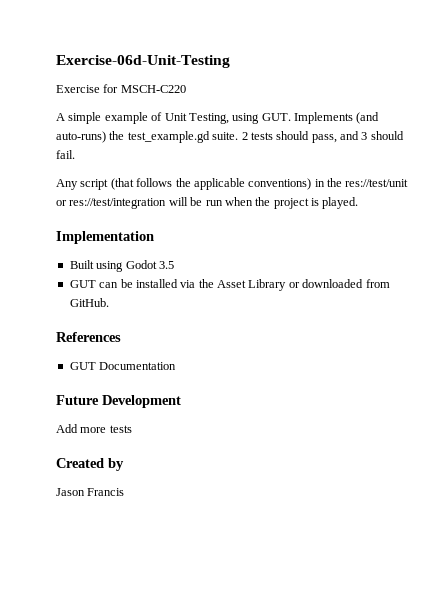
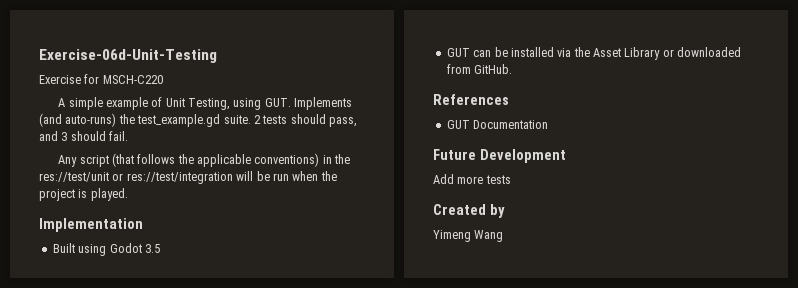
[56,488,125,496] Jason Francis -> [433,230,504,242] Yimeng Wang

